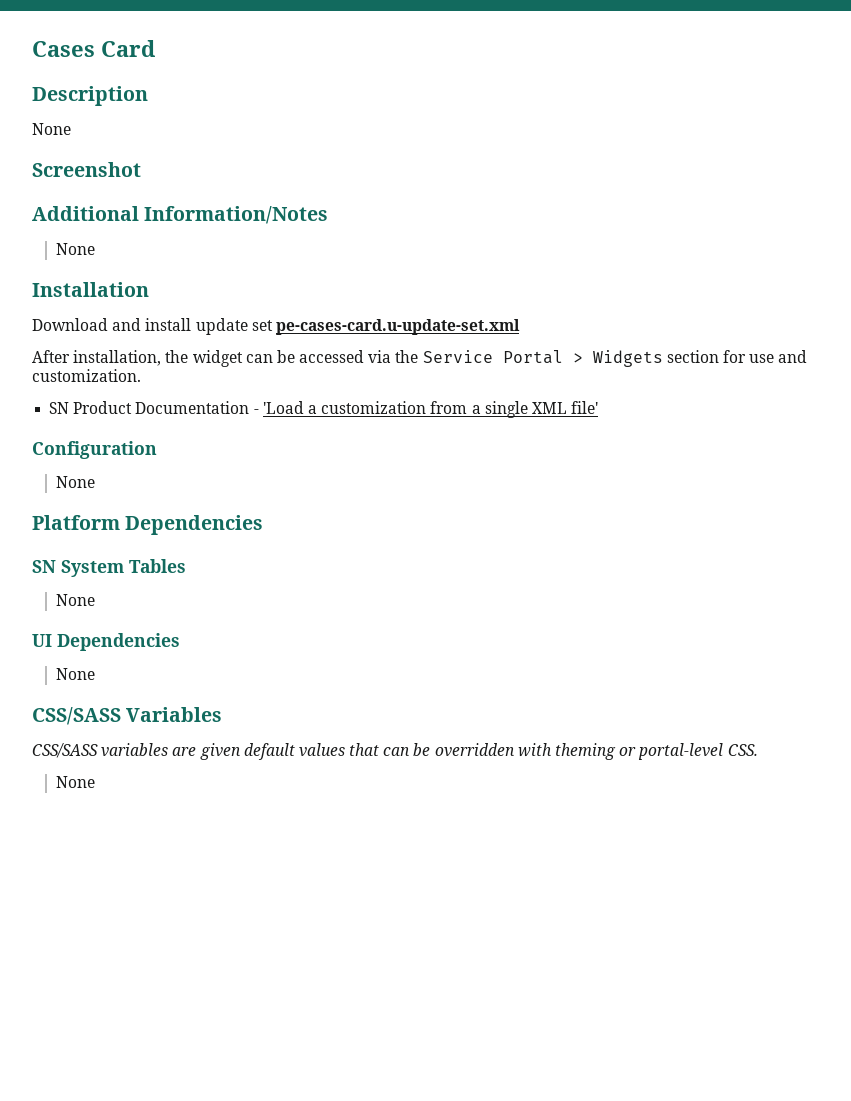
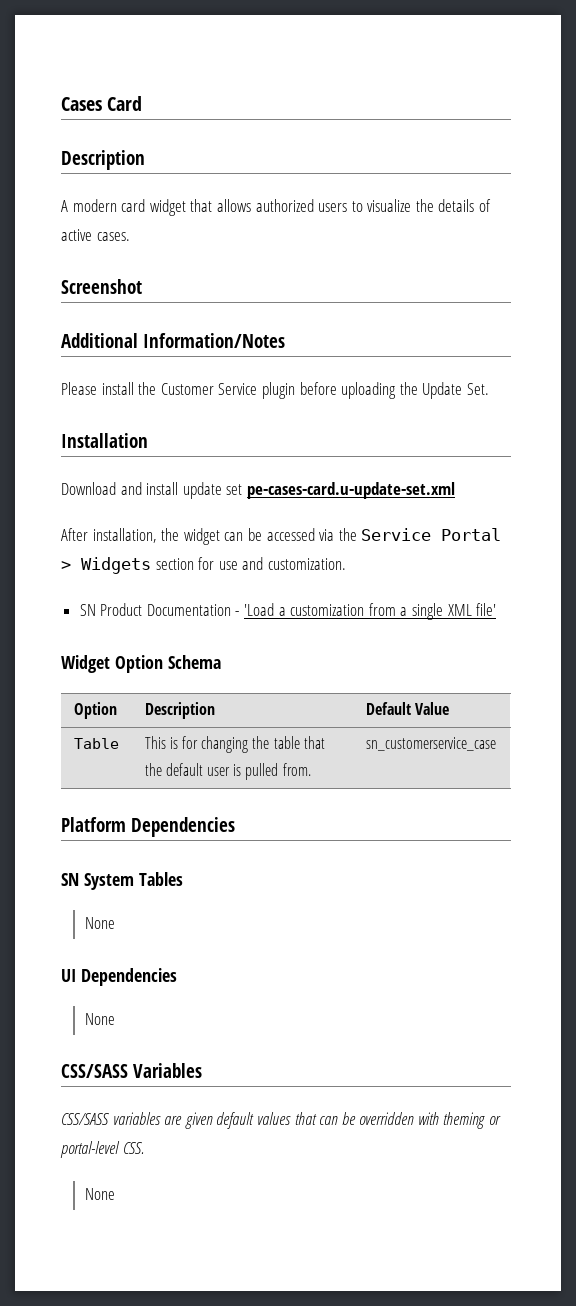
[32,123,71,135] [32,162,141,177] [32,206,329,224] [55,243,95,255] None // Screenshot // Additional Information/Notes // None -> [61,199,492,216] [61,229,130,241] [61,279,142,294] [61,333,285,348] [61,382,489,399] A modern card widget that allows authorized users to visualize the details of active cases. // Screenshot // Additional Information/Notes // Please install the Customer Service plugin before uploading the Update Set.
[32,441,157,459] [55,476,95,488] Configuration // None -> [61,655,221,673] [73,702,117,719] [144,702,215,719] [365,702,449,715] [73,738,119,749] [144,736,325,753] [144,763,311,780] [365,737,496,751] Widget Option Schema // Option | Description | Default Value // Table | This is for changing the table that the default user is pulled from. | sn_customerservice_case

